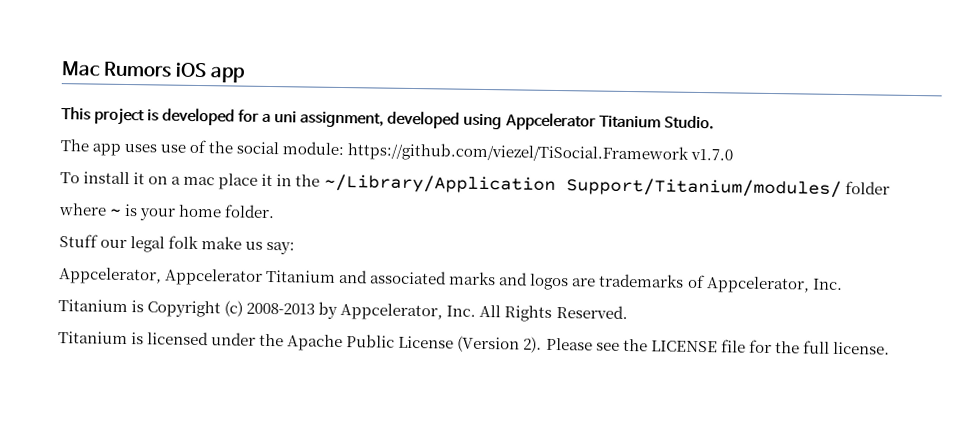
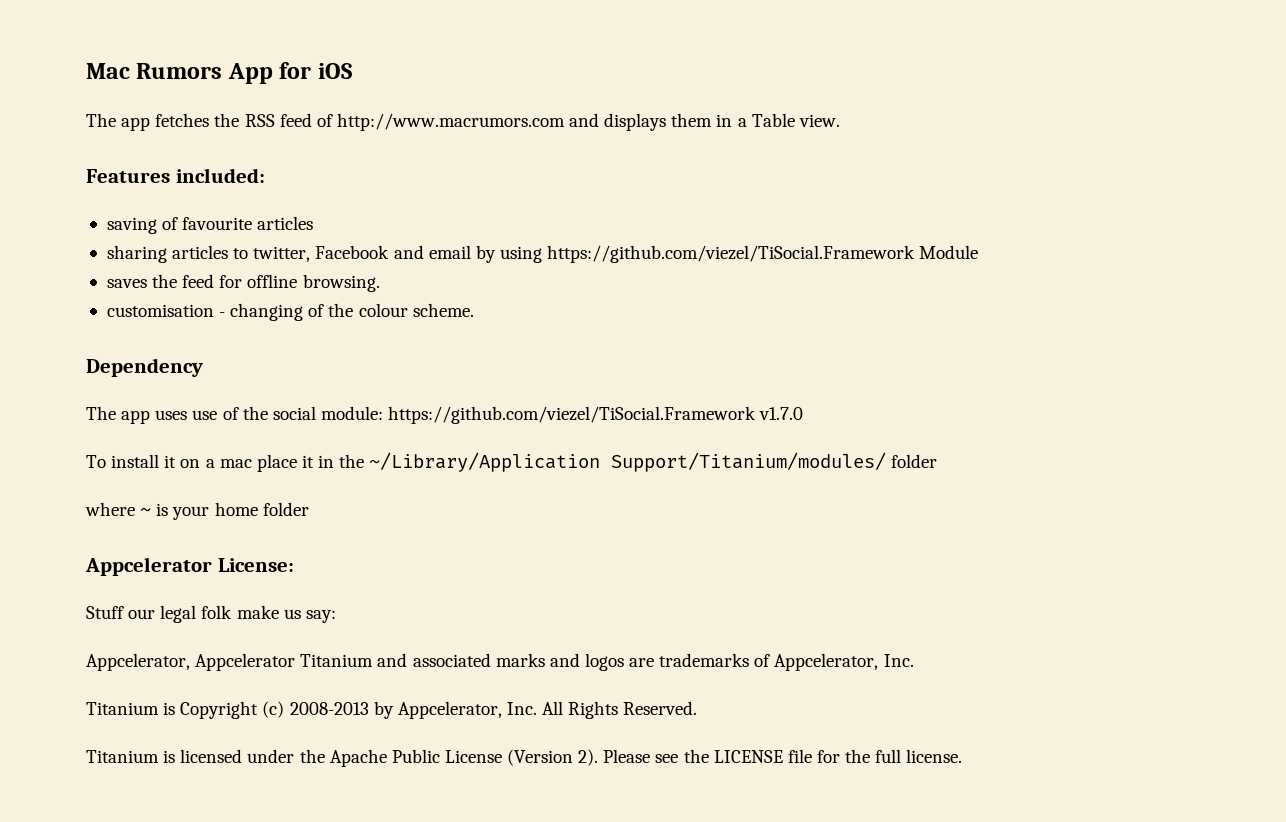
(173, 69) none -> [227,62,312,84] App for
[210,66,246,83] [61,107,714,131] app // This project is developed for a uni assignment, developed using Appcelerator Titanium Studio. -> [86,113,840,131] [86,168,265,183] [106,216,314,234] [106,245,979,263] [106,274,380,292] [106,303,474,321] [86,358,203,377] // The app fetches the RSS feed of http://www.macrumors.com and displays them in a Table view. // Features included: // saving of favourite articles // sharing articles to twitter, Facebook and email by using https://github.com/viezel/TiSocial.Framework Module // saves the feed for offline browsing. // customisation - changing of the colour scheme. // Dependency
[224,204,276,219] folder. -> [262,502,309,516] [85,557,294,576] folder // Appcelerator License:

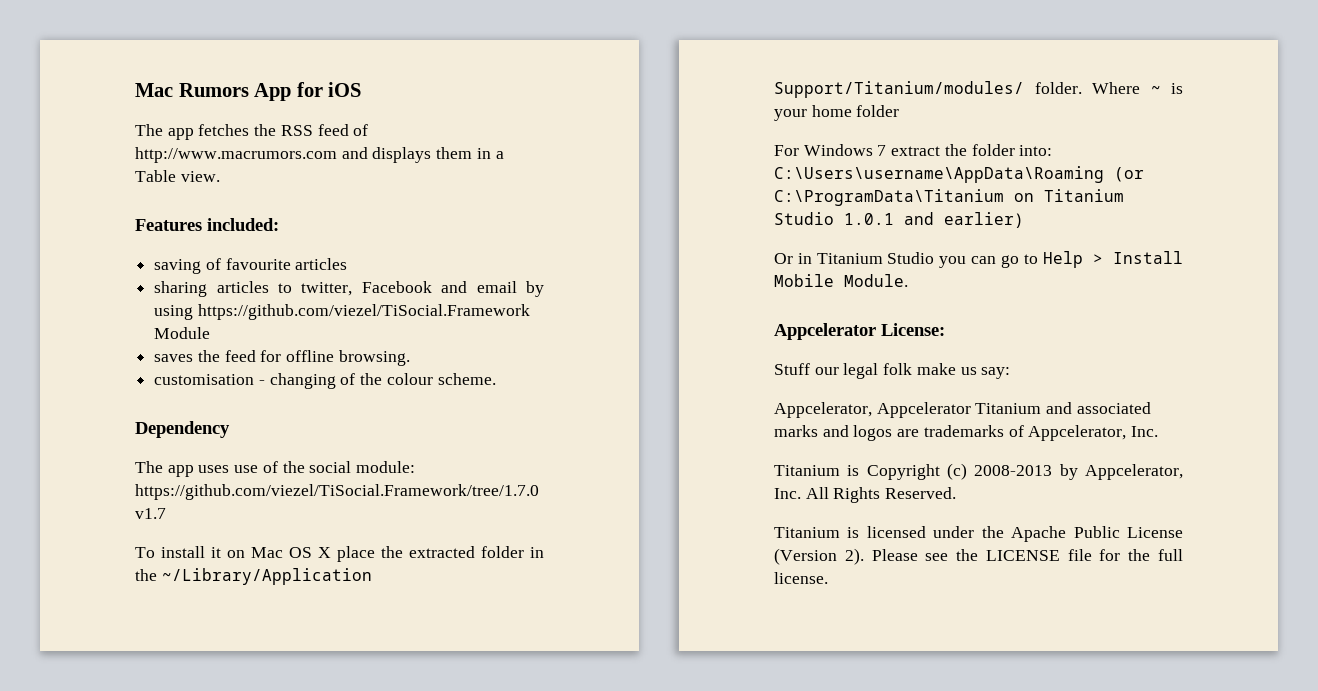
[388,406,804,424] https://github.com/viezel/TiSocial.Framework v1.7.0 -> [135,484,539,500] [135,508,166,519] https://github.com/viezel/TiSocial.Framework/tree/1.7.0 v1.7
[205,454,314,472] a mac place it -> [251,546,524,562] Mac OS X place the extracted folder
[891,454,938,468] [85,502,135,516] folder // where -> [1034,82,1140,94] folder. Where
(309, 509) none -> [774,144,1053,156] [774,166,1144,183] [774,189,1124,206] [774,212,1024,228] [774,251,1183,268] [774,274,908,287] // For Windows 7 extract the folder into: C:\Users\username\AppData\Roaming (or C:\ProgramData\Titanium on Titanium Studio 1.0.1 and earlier) // Or in Titanium Studio you can go to Help > Install Mobile Module.

